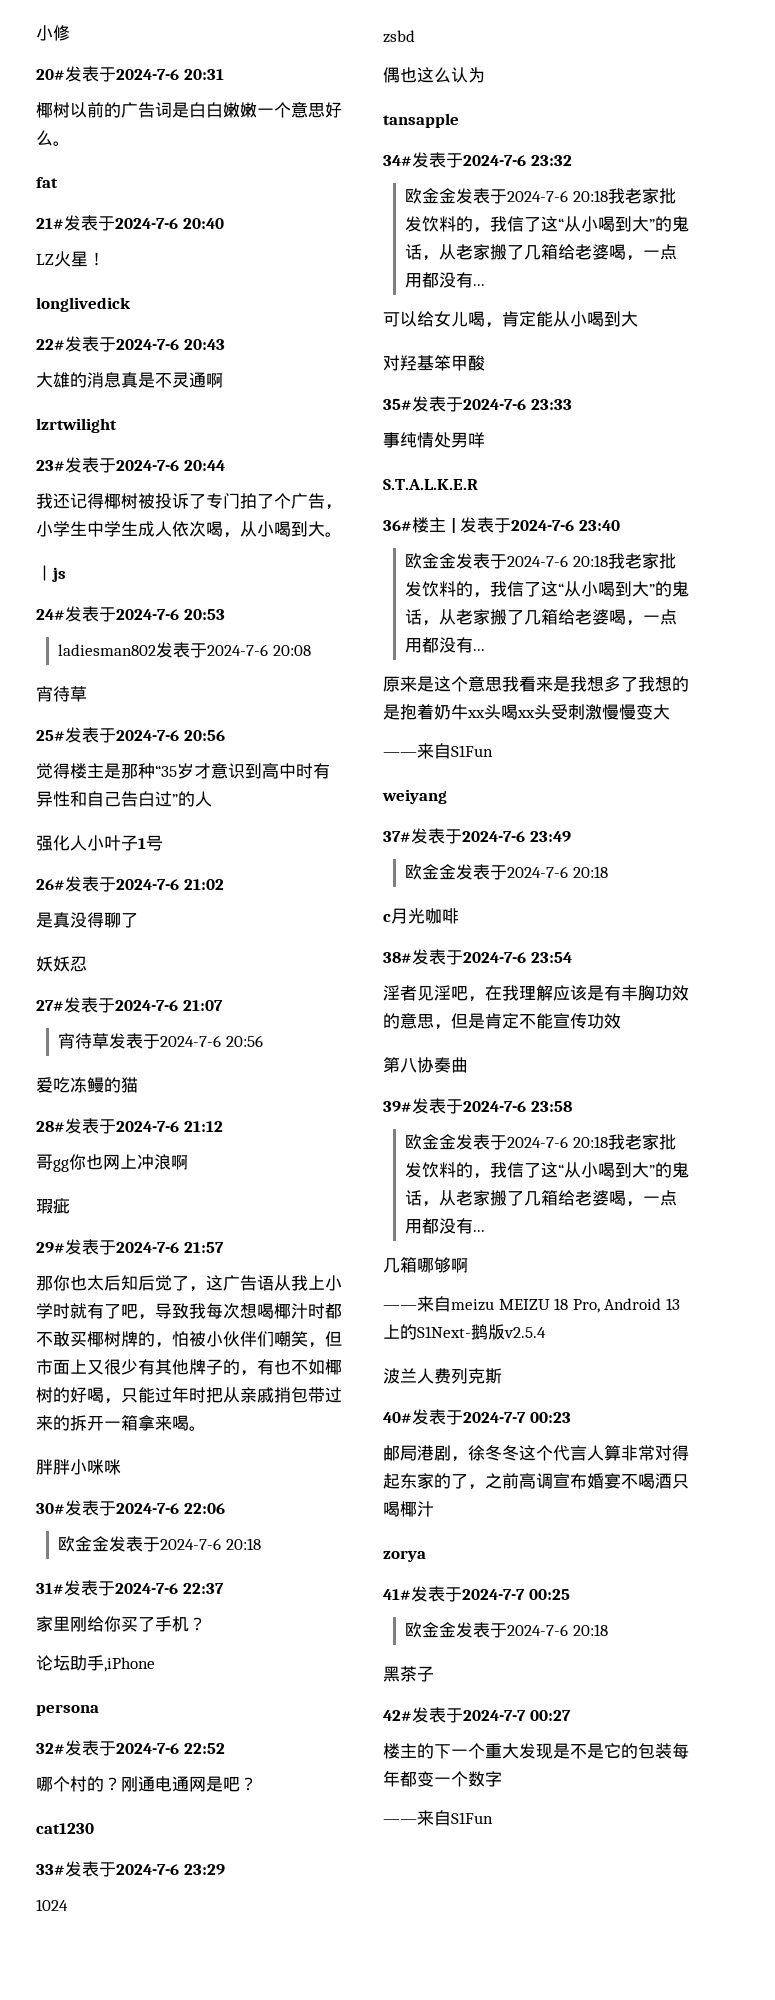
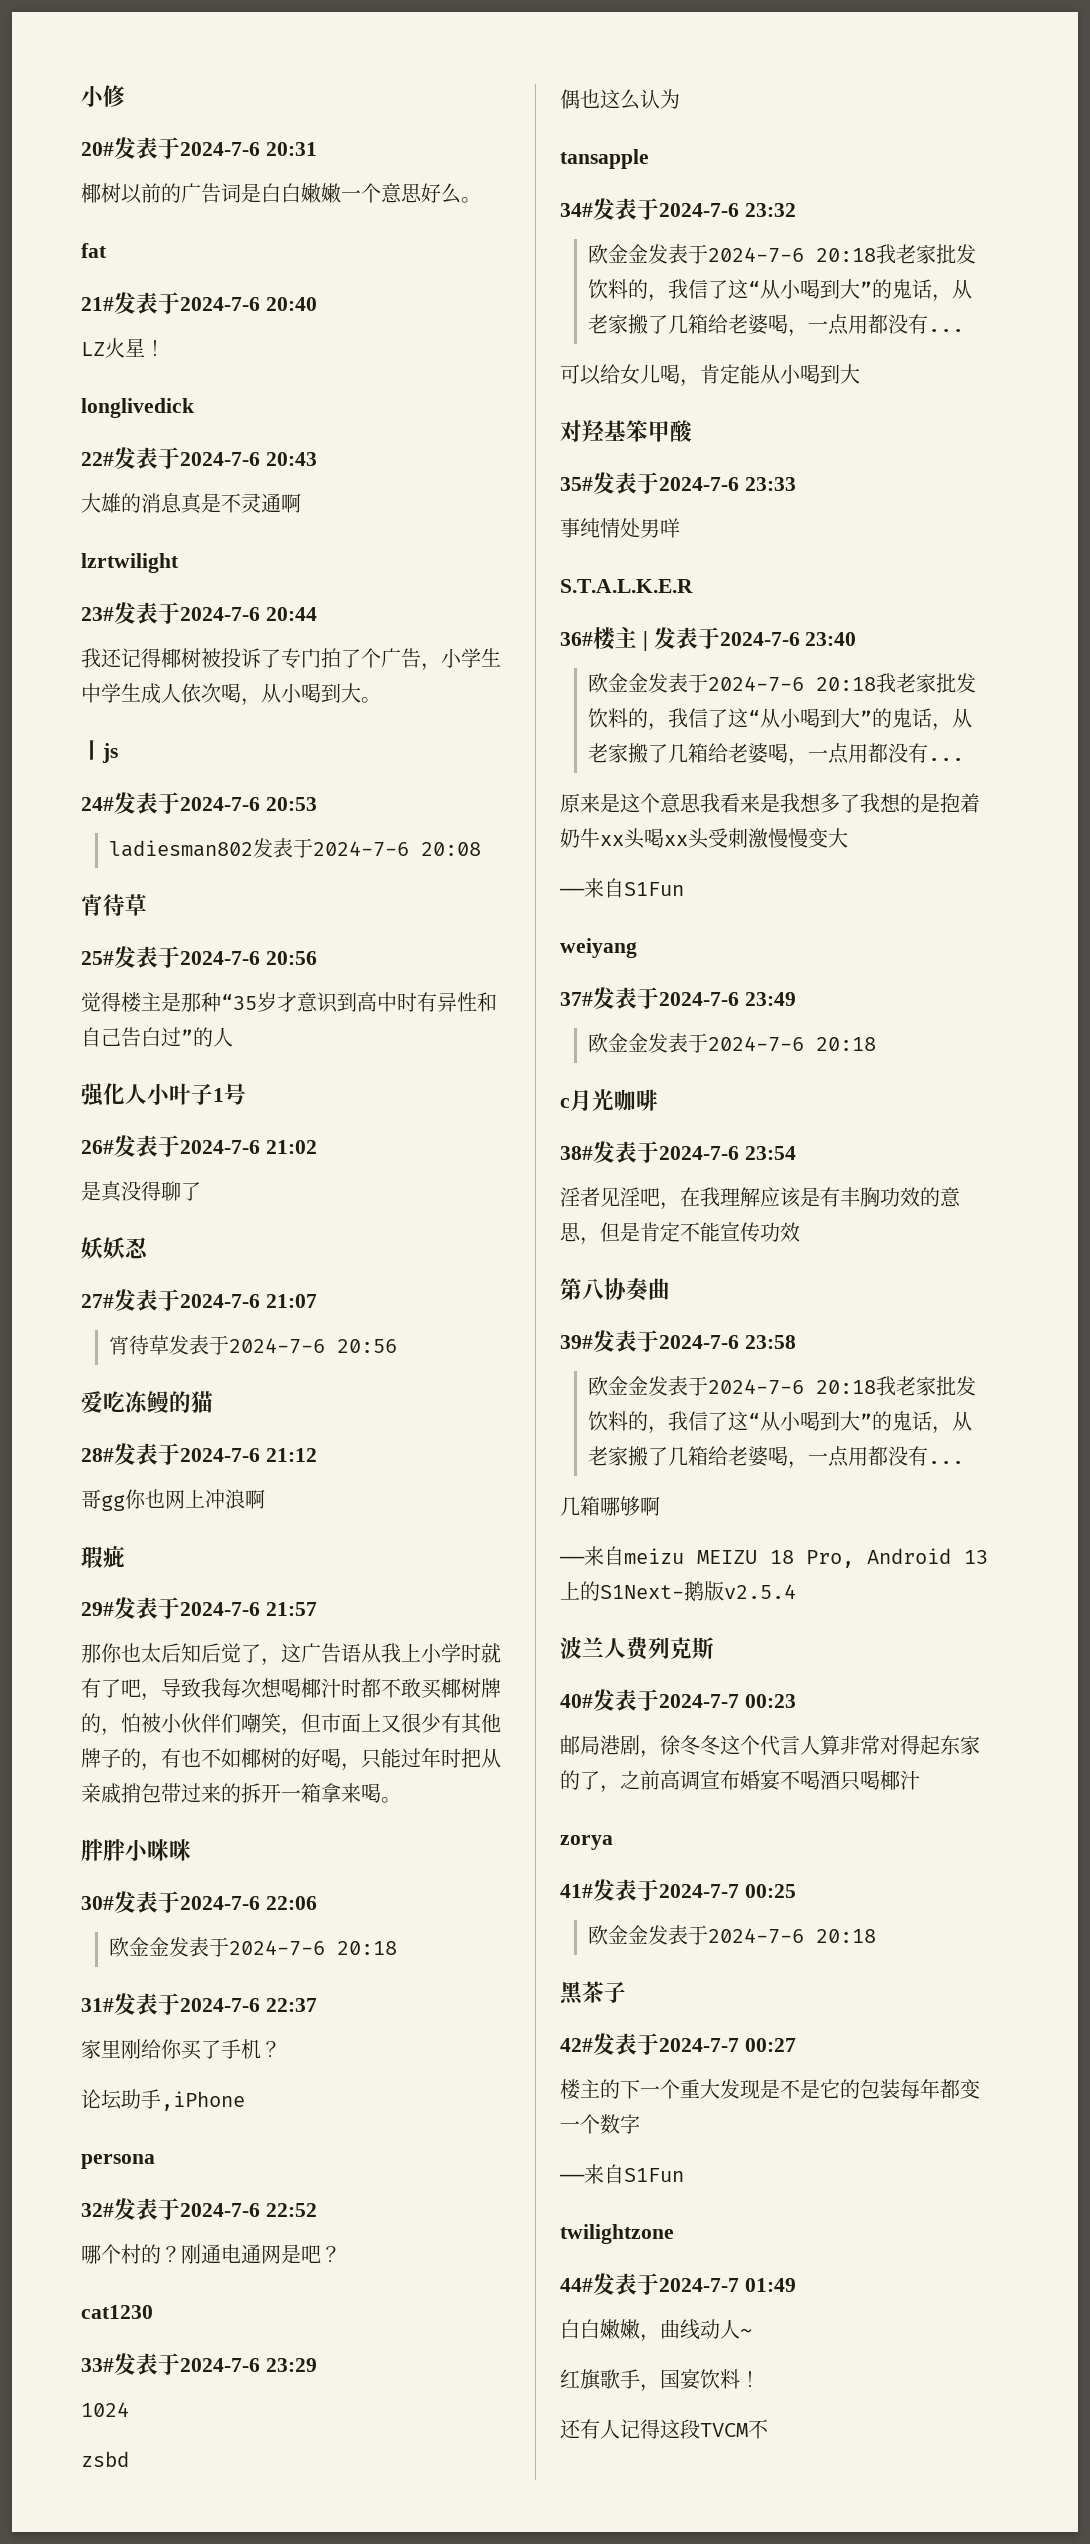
(493, 1818) none -> [560,2224,674,2244] [560,2273,796,2295] [560,2319,752,2342] [560,2369,760,2392] [560,2419,768,2439] // twilightzone // 44#发表于2024-7-7 01:49 // 白白嫩嫩，曲线动人~ // 红旗歌手，国宴饮料！ // 还有人记得这段TVCM不

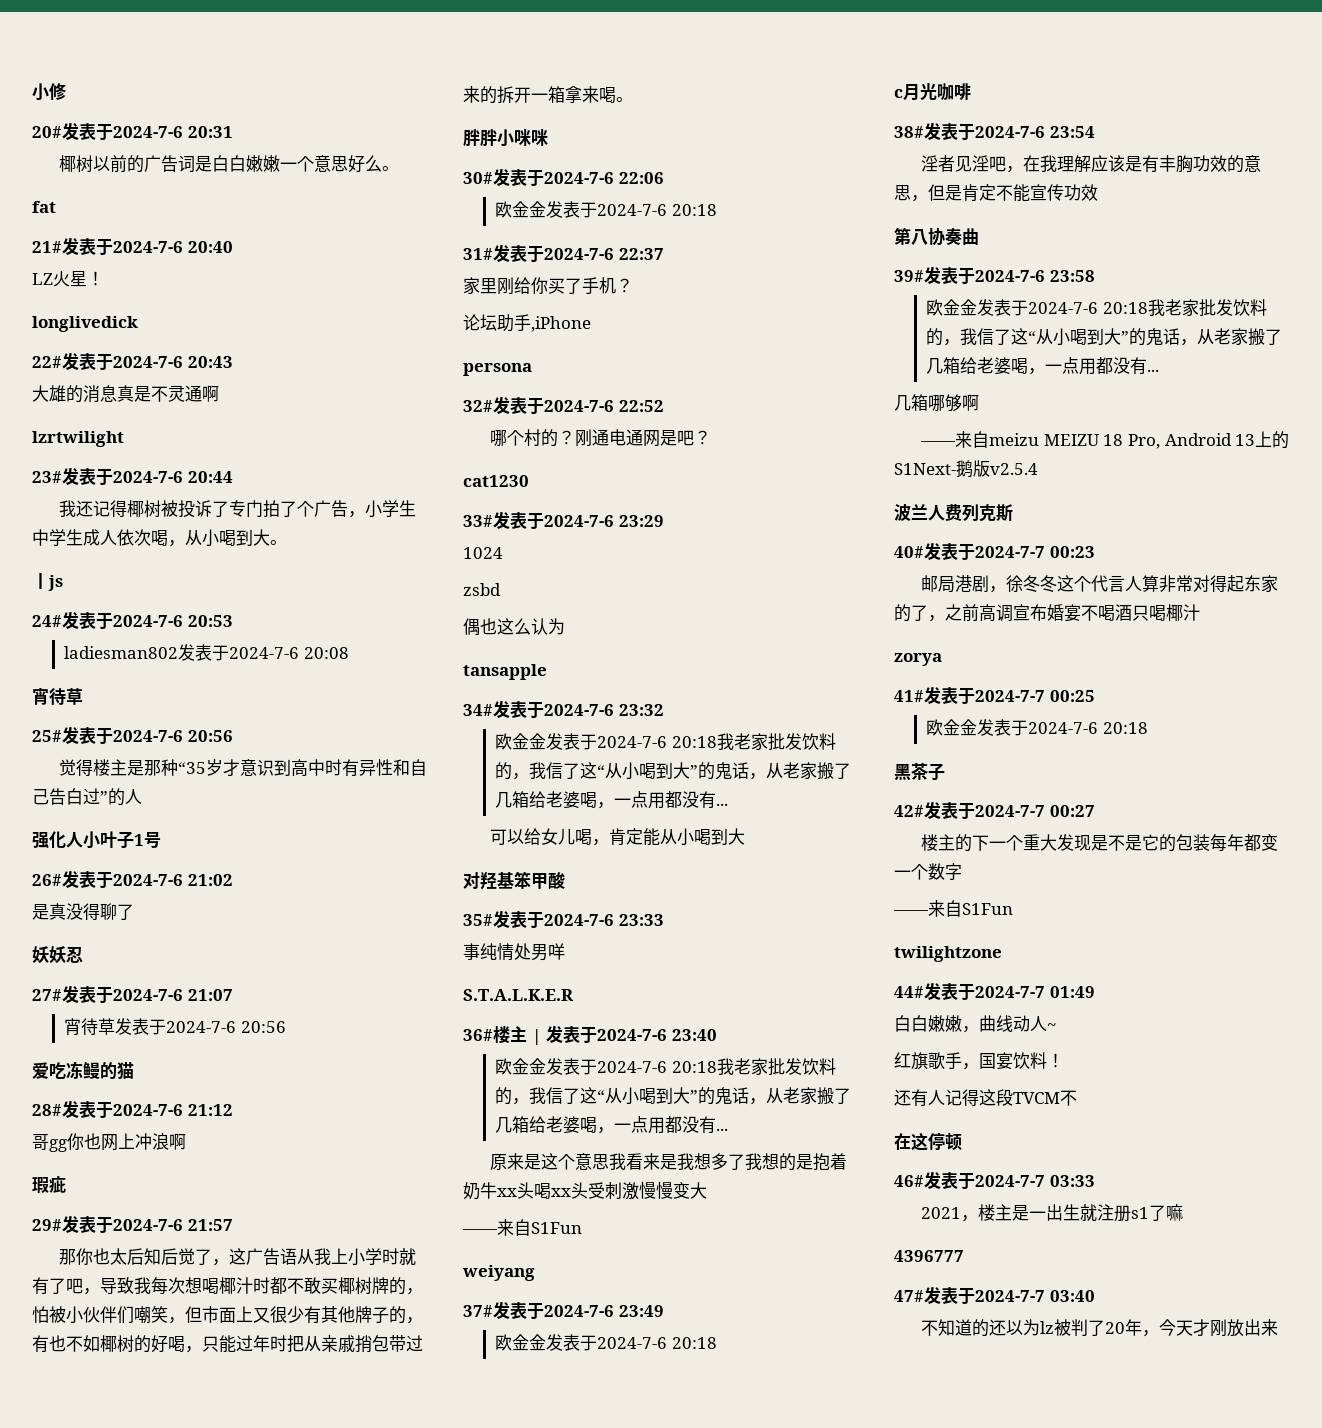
(768, 2429) none -> [894,1132,962,1151] [894,1171,1095,1189] [921,1204,1184,1222] [894,1250,964,1262] [894,1286,1095,1304] [921,1319,1279,1337] // 在这停顿 // 46#发表于2024-7-7 03:33 // 2021，楼主是一出生就注册s1了嘛 // 4396777 // 47#发表于2024-7-7 03:40 // 不知道的还以为lz被判了20年，今天才刚放出来

